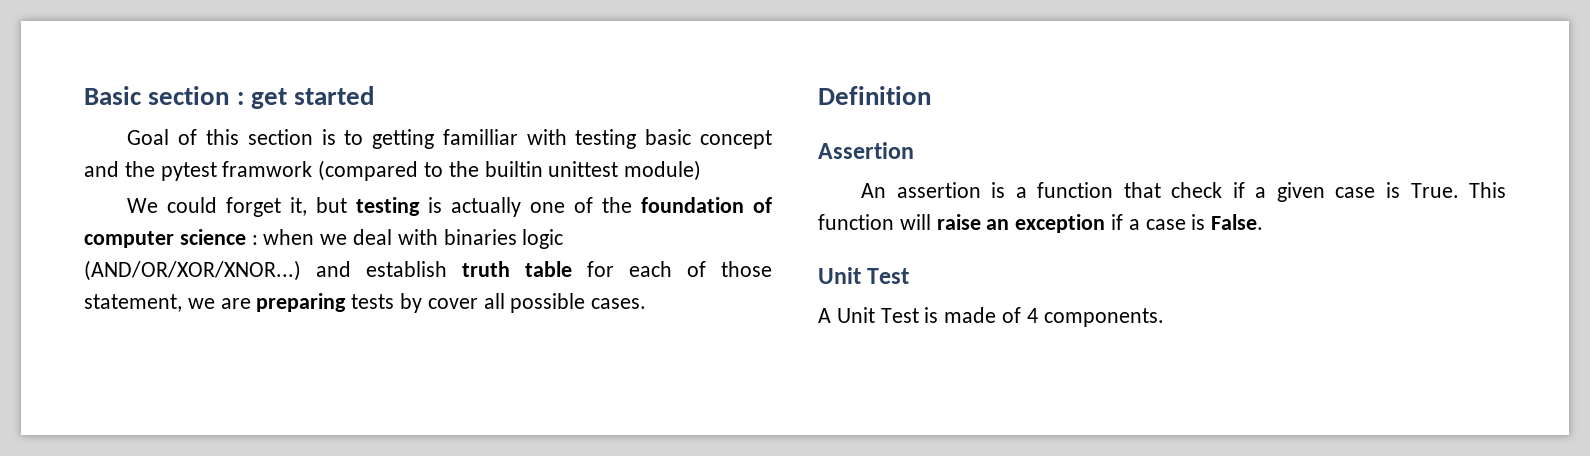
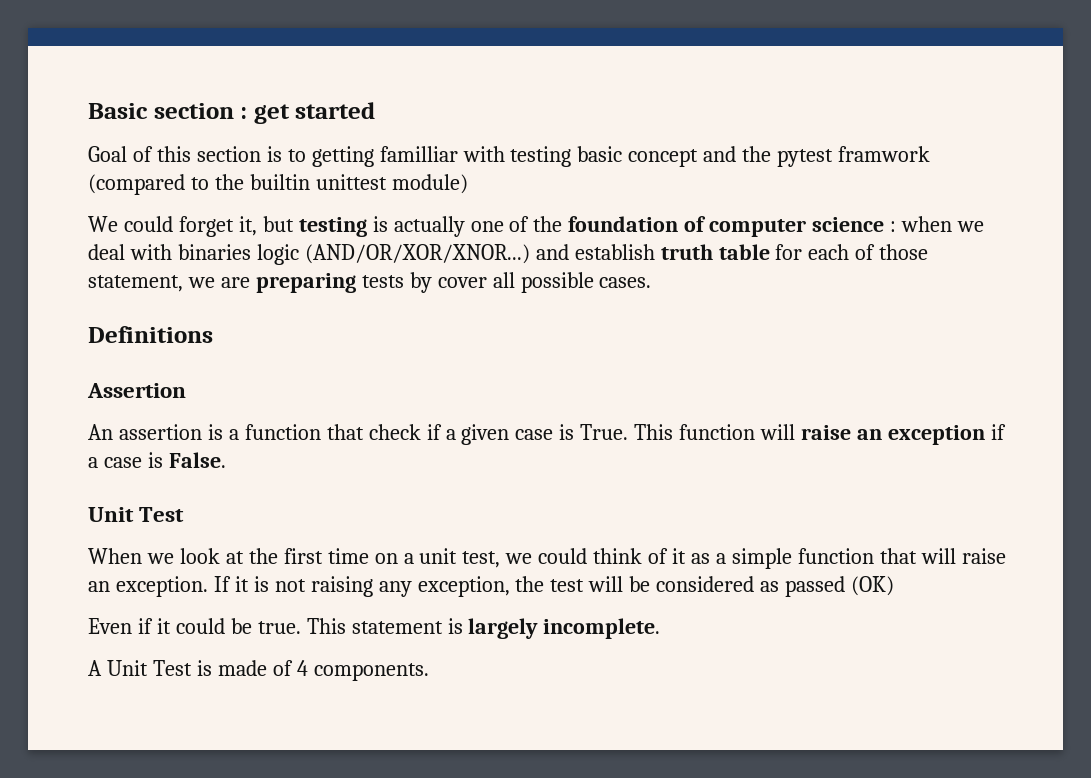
[818,86,931,105] Definition -> [88,326,213,343] Definitions
(910, 276) none -> [88,548,1006,569] [88,576,895,597] [88,618,661,639] // When we look at the first time on a unit test, we could think of it as a simple function that will raise an exception. If it is not raising any exception, the test will be considered as passed (OK) // Even if it could be true. This statement is largely incomplete.

